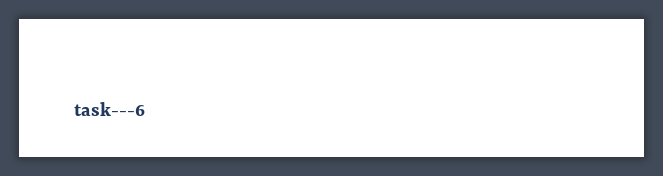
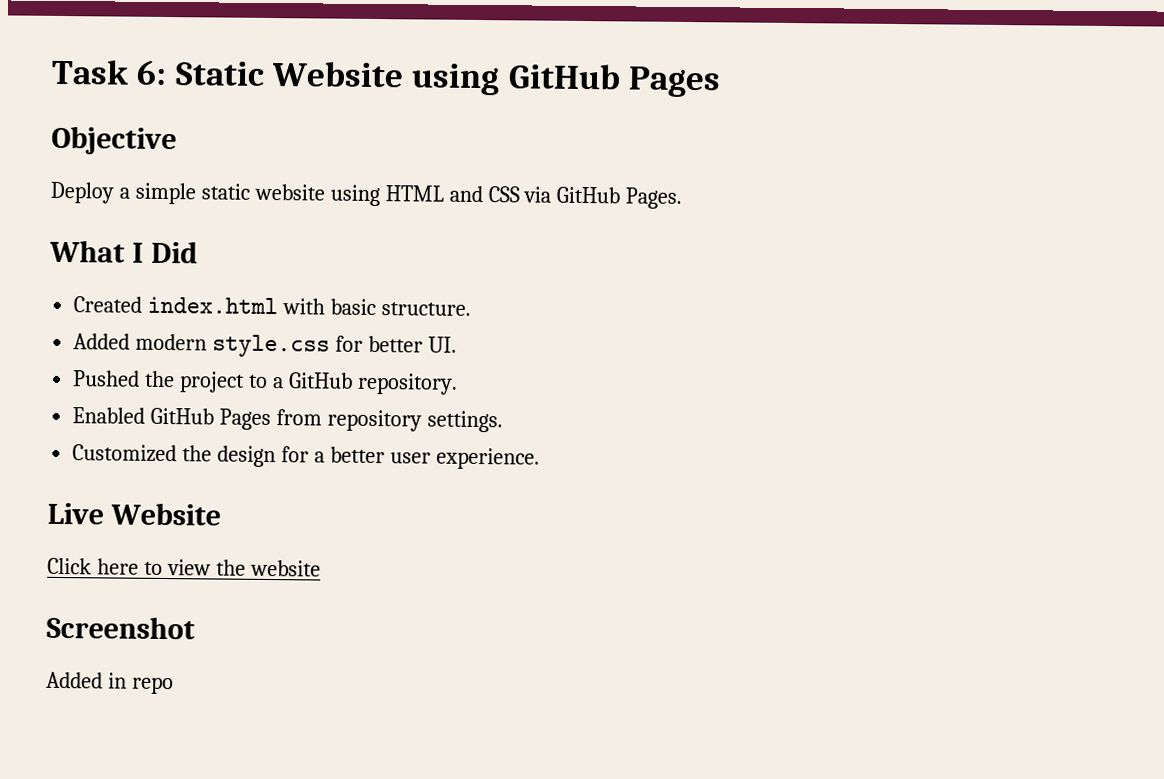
[74,102,145,116] task---6 -> [51,58,721,98] [51,125,177,156] [50,181,683,209] [49,239,198,264] [73,296,471,316] [73,333,457,358] [73,370,458,395] [72,407,503,433] [72,444,540,470] [47,502,221,526] [47,557,321,577] [46,615,195,640] [46,671,174,695] Task 6: Static Website using GitHub Pages // Objective // Deploy a simple static website using HTML and CSS via GitHub Pages. // What I Did // Created index.html with basic structure. // Added modern style.css for better UI. // Pushed the project to a GitHub repository. // Enabled GitHub Pages from repository settings. // Customized the design for a better user experience. // Live Website // Click here to view the website // Screenshot // Added in repo

